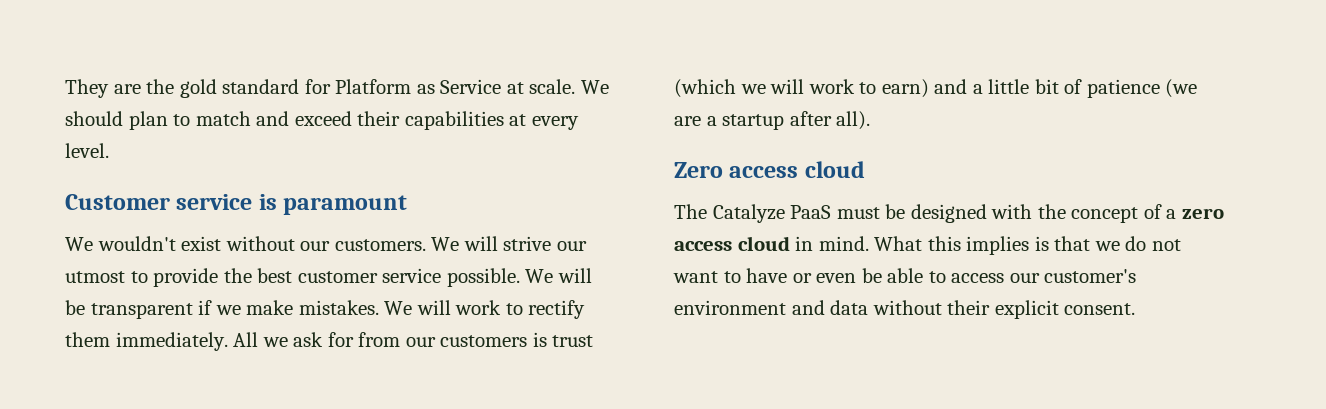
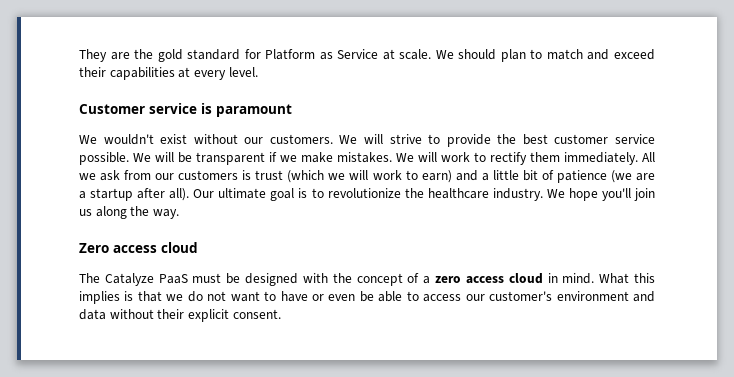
[556,241,587,251] [65,271,125,283] our utmost -> (422, 139) none
[327,332,354,347] for -> (121, 175) none
(871, 120) none -> [193,188,655,201] [79,206,179,219] Our ultimate goal is to revolutionize the healthcare industry. We hope you'll join us along the way.

